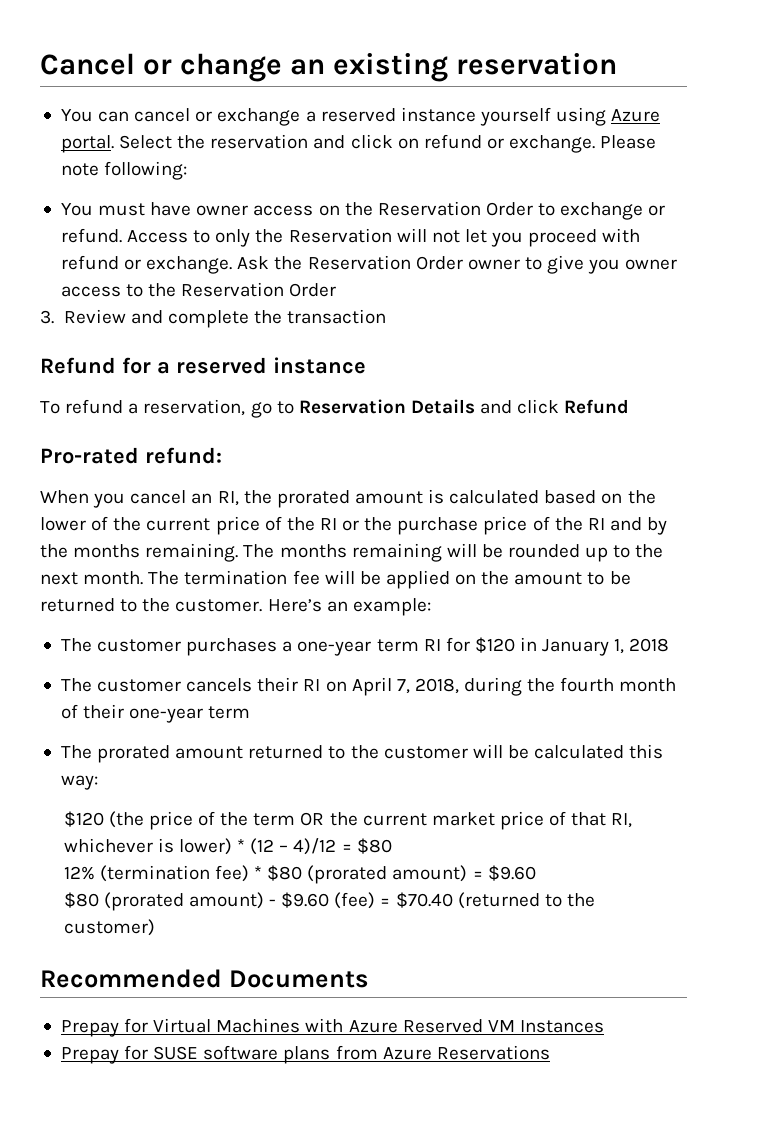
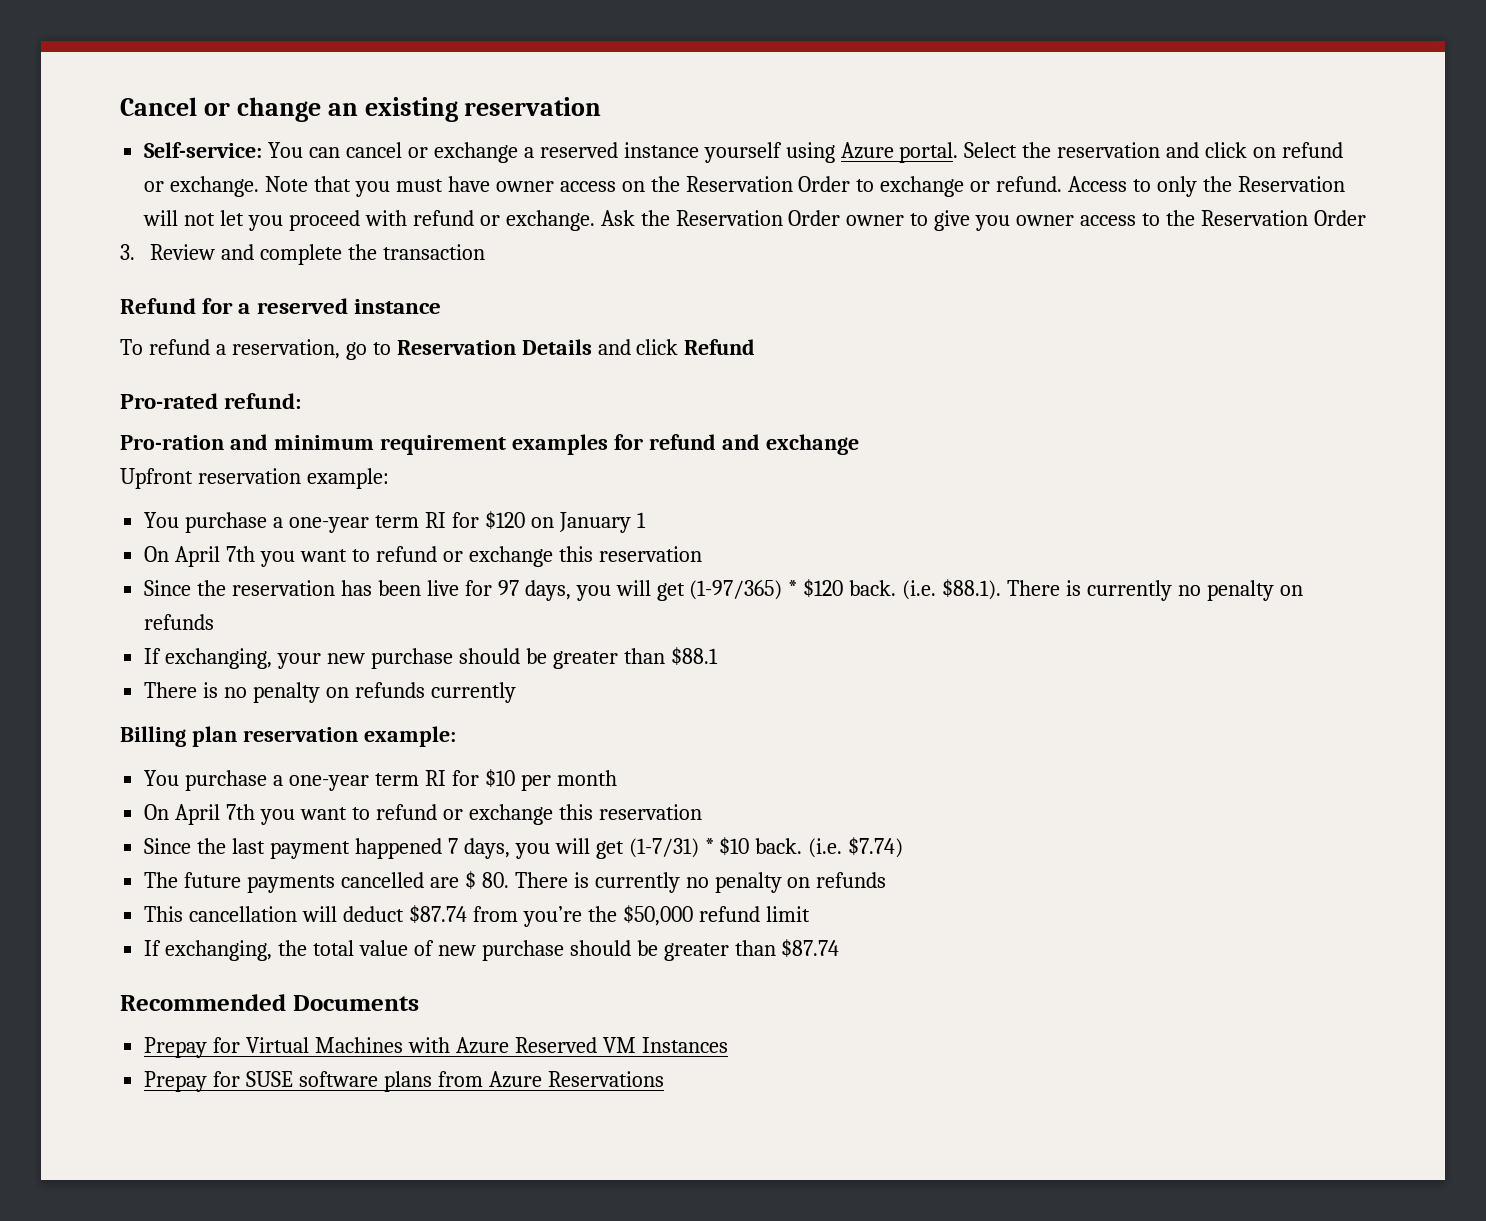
(617, 64) none -> [144,142,263,158] Self-service:
[600,135,657,149] [60,161,188,180] [60,203,93,216] Please note following: // You -> [265,176,390,197] Note that you
[40,489,656,508] [40,516,668,535] [40,543,664,562] [40,570,631,589] [40,598,431,616] [60,638,278,656] When you cancel an RI, the prorated amount is calculated based on the lower of the current price of the RI or the purchase price of the RI and by the months remaining. The months remaining will be rounded up to the next month. The termination fee will be applied on the amount to be returned to the customer. Here’s an example: // The customer purchases -> [120,434,859,455] [120,468,389,489] [144,512,268,533] Pro-ration and minimum requirement examples for refund and exchange // Upfront reservation example: // You purchase
[520,637,670,656] [60,677,677,696] [60,704,251,723] [60,744,664,763] [60,775,98,790] [63,811,633,830] [63,838,392,855] [63,865,536,884] [63,892,595,911] [63,919,155,936] in January 1, 2018 // The customer cancels their RI on April 7, 2018, during the fourth month of their one-year term // The prorated amount returned to the customer will be calculated this way: // $120 (the price of the term OR the current market price of that RI, whichever is lower) * (12 – 4)/12 = $80 // 12% (termination fee) * $80 (prorated amount) = $9.60 // $80 (prorated amount) - $9.60 (fee) = $70.40 (returned to the customer) -> [530,512,646,533] [144,546,702,567] [144,579,1303,601] [144,614,215,630] [144,647,718,669] [144,682,516,703] [120,726,456,747] [144,769,617,791] [144,804,702,825] [144,837,904,859] [144,871,887,893] [144,905,810,927] [144,939,840,961] on January 1 // On April 7th you want to refund or exchange this reservation // Since the reservation has been live for 97 days, you will get (1-97/365) * $120 back. (i.e. $88.1). There is currently no penalty on refunds // If exchanging, your new purchase should be greater than $88.1 // There is no penalty on refunds currently // Billing plan reservation example: // You purchase a one-year term RI for $10 per month // On April 7th you want to refund or exchange this reservation // Since the last payment happened 7 days, you will get (1-7/31) * $10 back. (i.e. $7.74) // The future payments cancelled are $ 80. There is currently no penalty on refunds // This cancellation will deduct $87.74 from you’re the $50,000 refund limit // If exchanging, the total value of new purchase should be greater than $87.74

